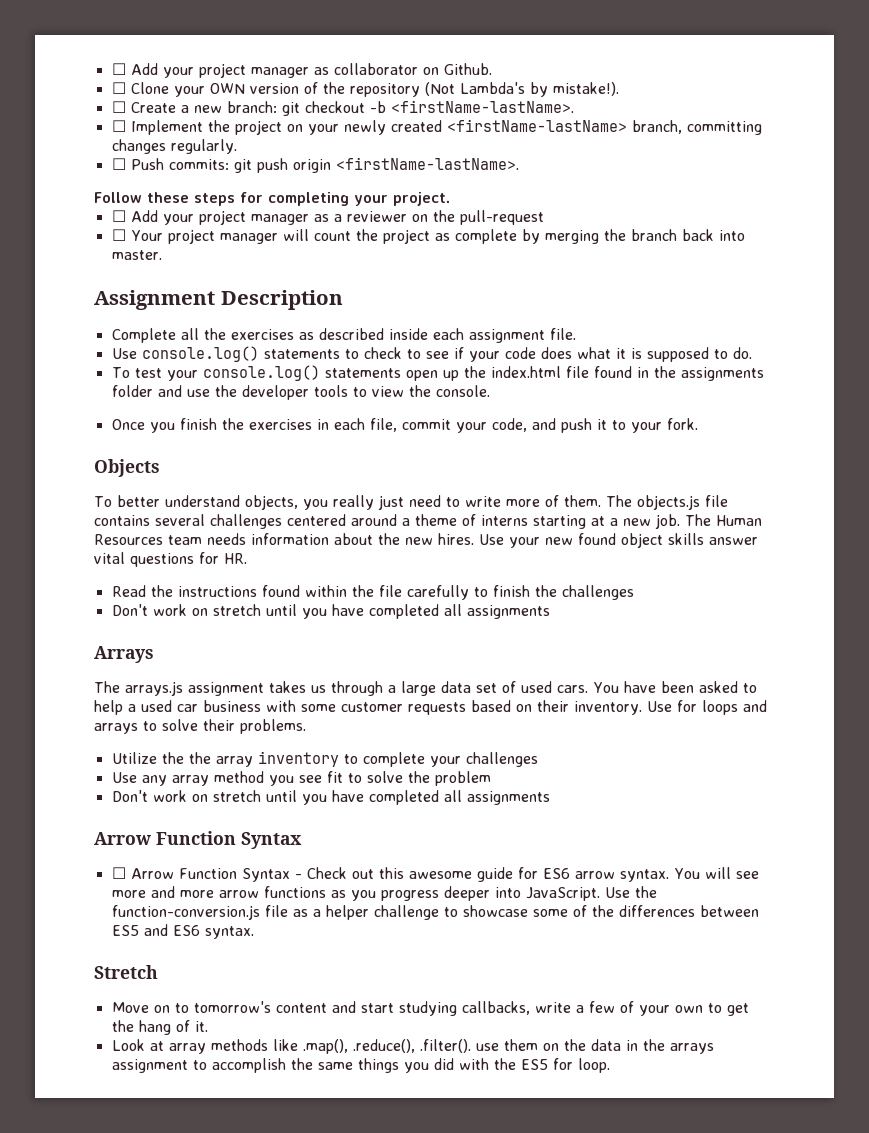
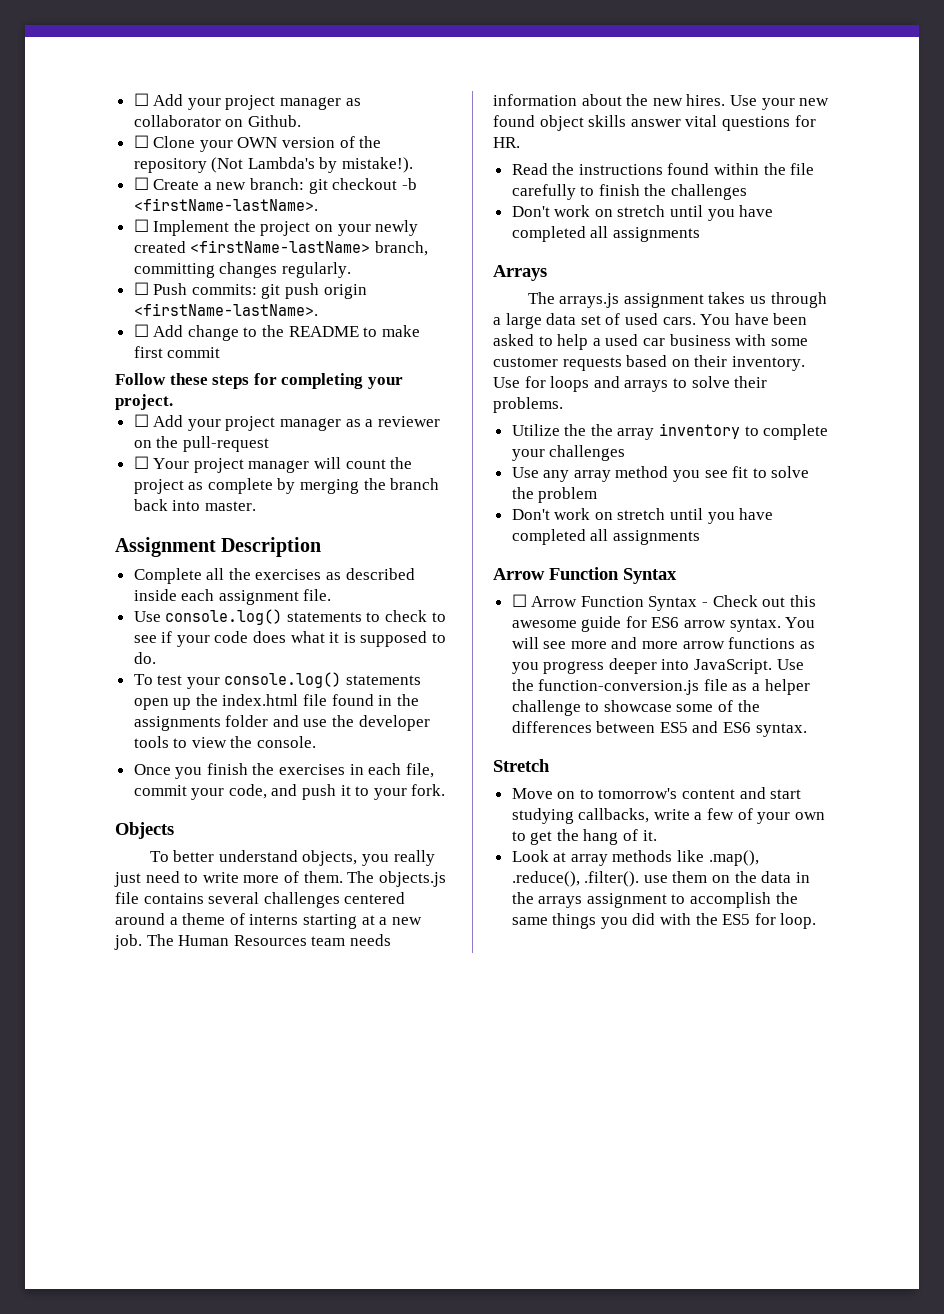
(519, 163) none -> [133,324,420,341] [133,346,221,358] // ☐ Add change to the README to make first commit

